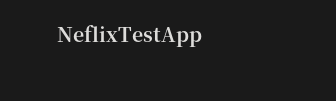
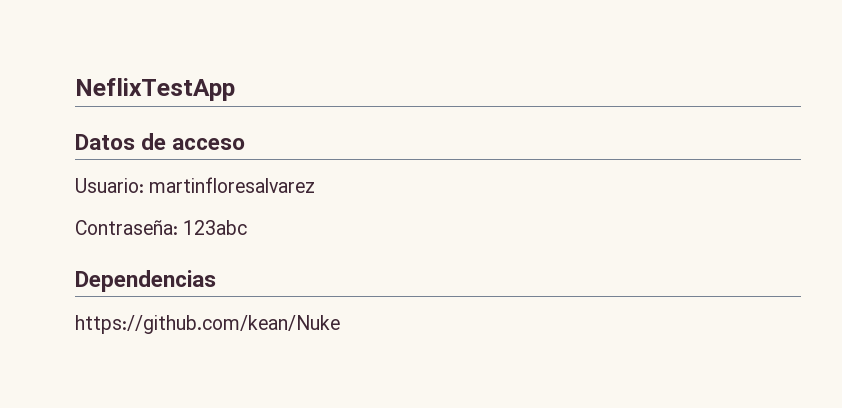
(202, 36) none -> [75,133,246,150] [75,177,316,193] [75,220,248,235] [75,270,216,292] [75,315,340,334] // Datos de acceso // Usuario: martinfloresalvarez // Contraseña: 123abc // Dependencias // https://github.com/kean/Nuke

